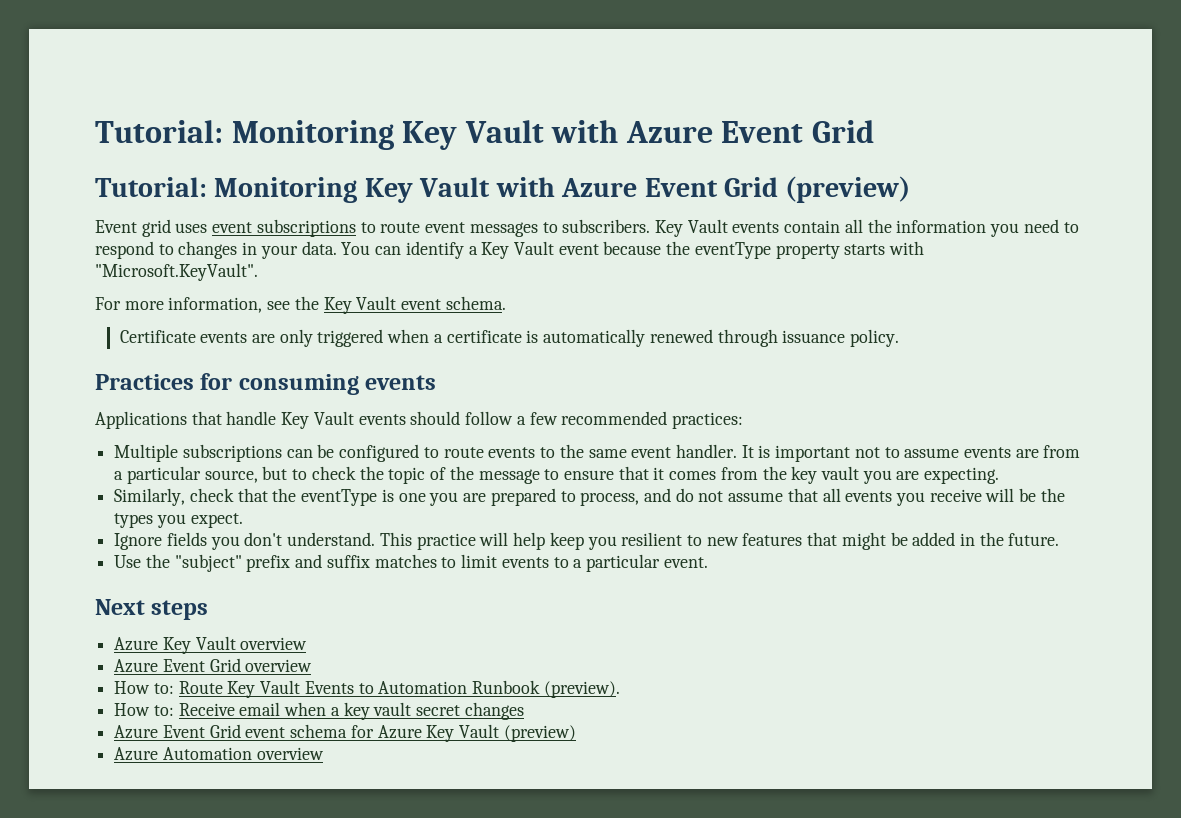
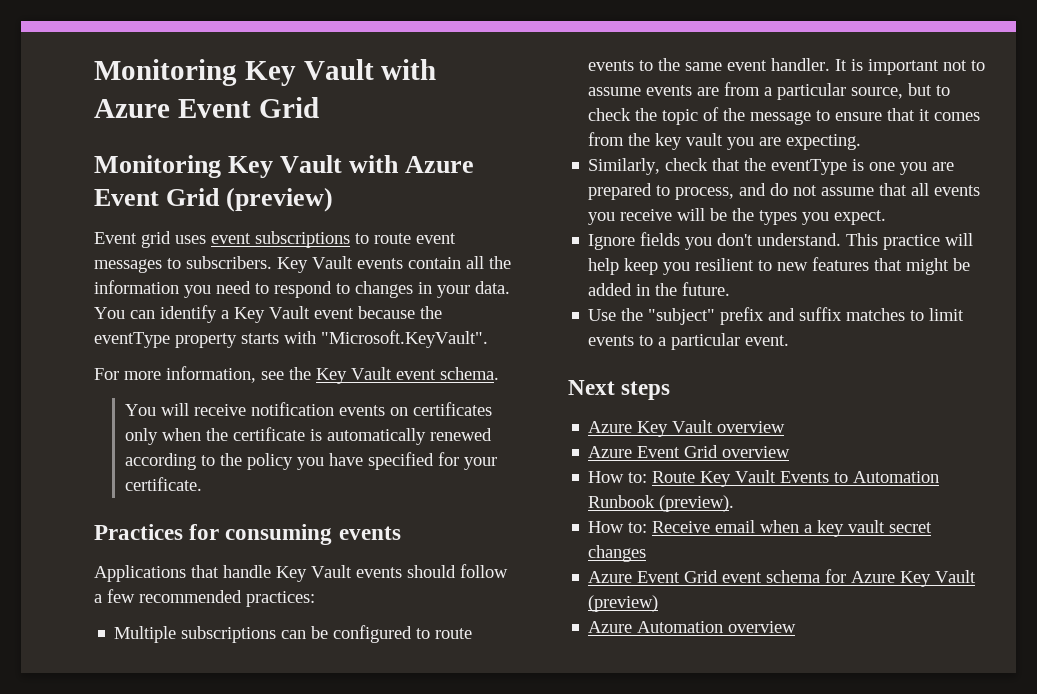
[95,120,223,143] Tutorial: -> (94, 72) none
[95,177,207,197] Tutorial: -> (319, 107) none
[119,329,899,347] Certificate events are only triggered when a certificate is automatically renewed through issuance policy. -> [125,402,493,416] [125,427,493,445] [125,452,498,470] [125,477,203,491] You will receive notification events on certificates only when the certificate is automatically renewed according to the policy you have specified for your certificate.

